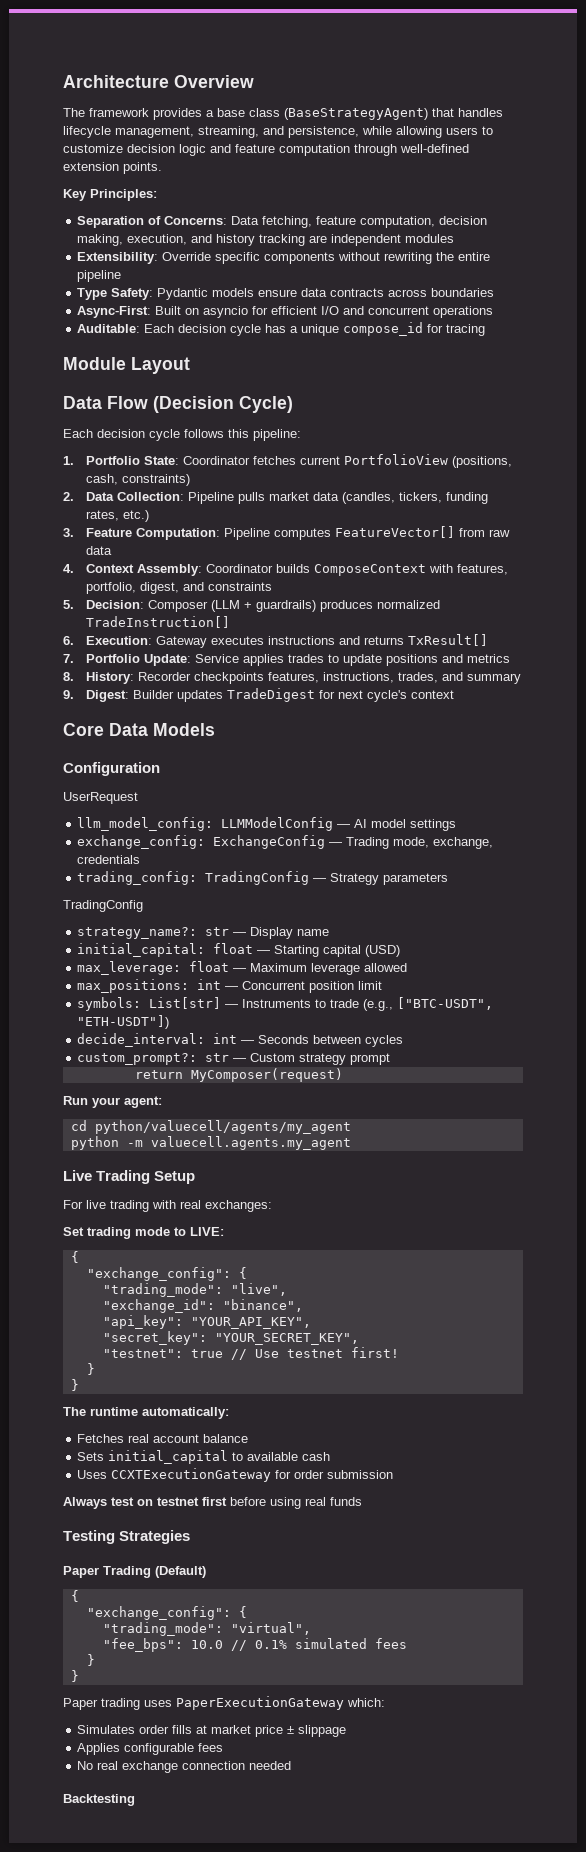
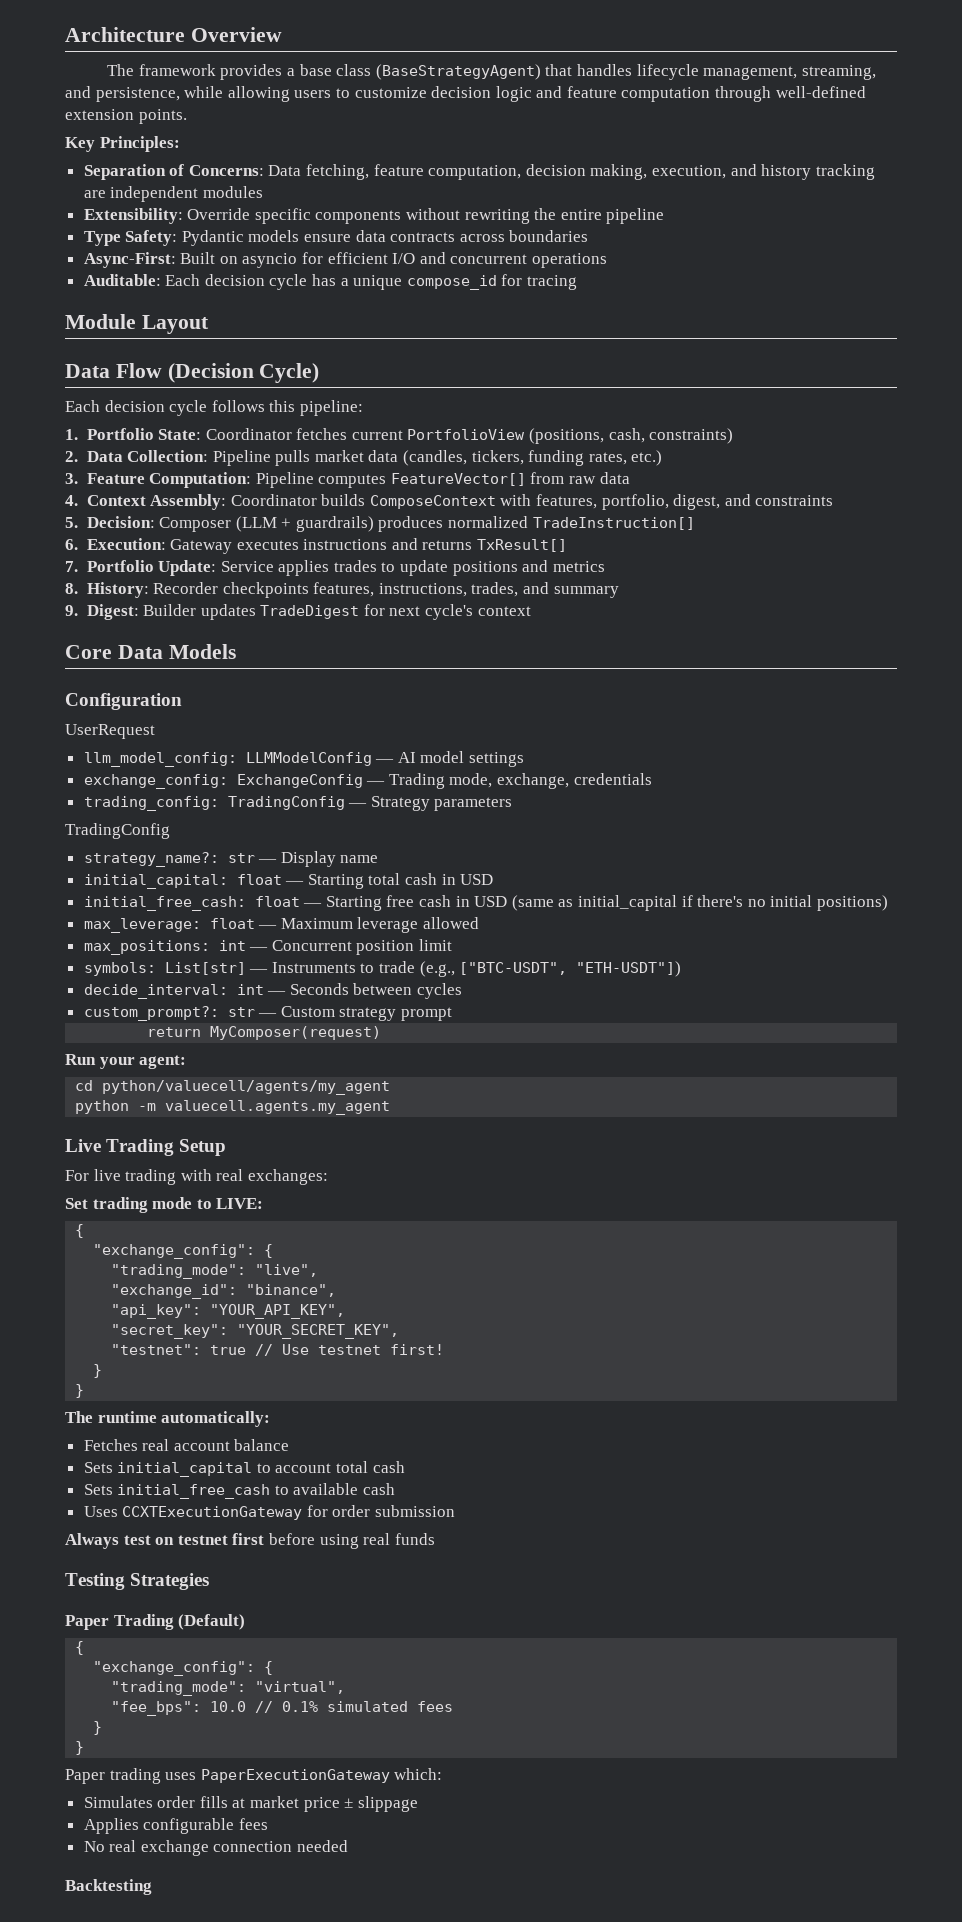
[323,945,401,957] capital (USD) -> [368,873,494,885] [83,895,888,911] total cash in USD // initial_free_cash: float — Starting free cash in USD (same as initial_capital if there's no initial positions)
(244, 1456) none -> [275,1461,405,1473] [83,1484,289,1499] account total cash // Sets initial_free_cash to

